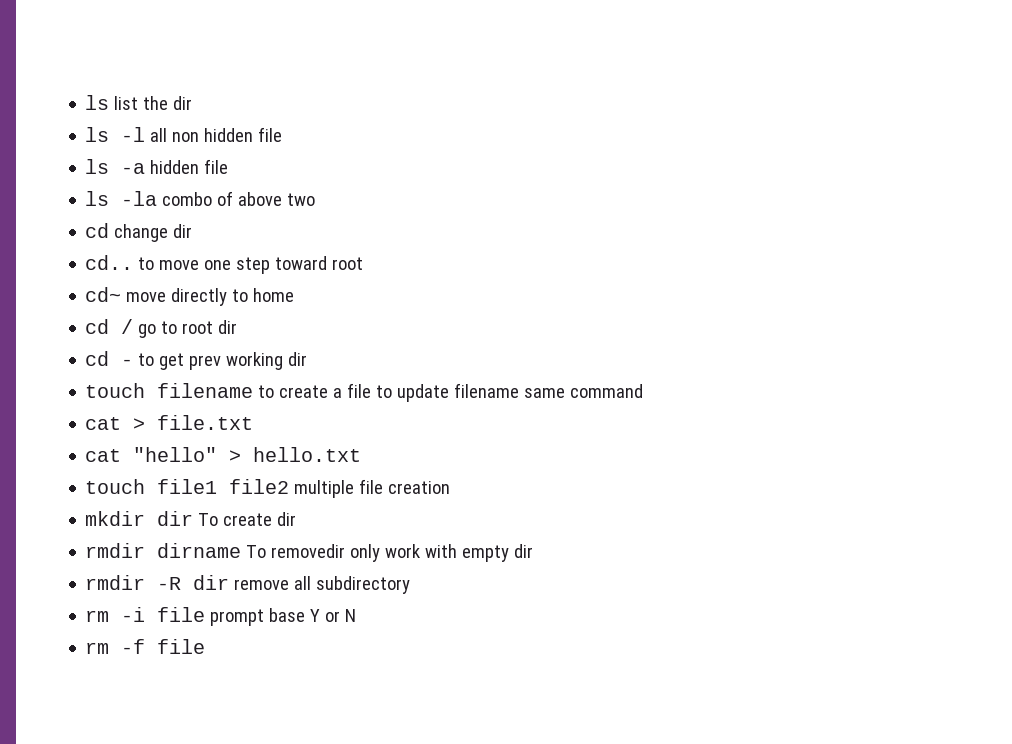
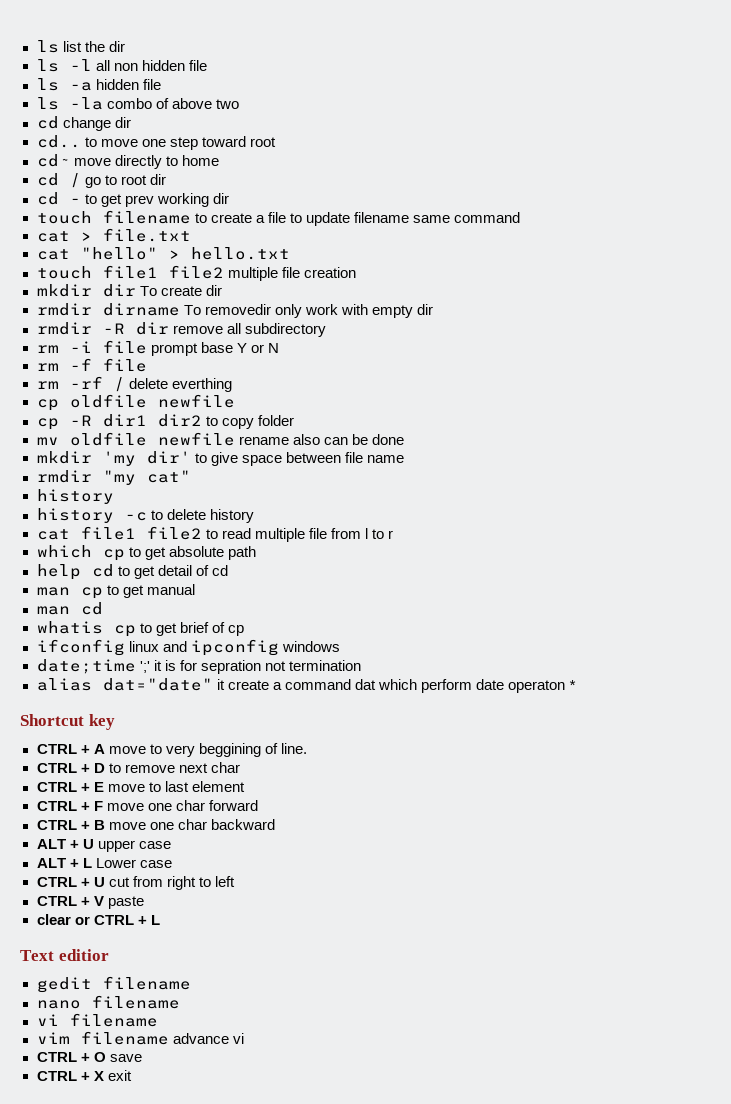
(206, 646) none -> [36,376,232,392] [36,394,235,411] [36,414,294,430] [36,432,404,446] [36,451,404,466] [36,470,191,485] [36,489,114,504] [36,508,254,523] [36,526,393,542] [36,545,256,561] [36,564,228,580] [36,584,195,599] [36,602,103,615] [36,621,244,637] [36,639,340,656] [36,659,361,674] [36,678,576,693] [20,714,115,730] [36,743,307,757] [36,762,240,773] [36,781,245,792] [36,800,258,811] [36,819,275,830] [36,839,171,852] [36,858,172,868] [36,876,235,890] [36,896,144,909] [36,914,160,925] [20,949,109,961] [36,976,191,993] [36,995,180,1009] [36,1013,158,1027] [36,1031,244,1045] [36,1052,142,1062] [36,1070,132,1081] // rm -rf / delete everthing // cp oldfile newfile // cp -R dir1 dir2 to copy folder // mv oldfile newfile rename also can be done // mkdir 'my dir' to give space between file name // rmdir "my cat" // history // history -c to delete history // cat file1 file2 to read multiple file from l to r // which cp to get absolute path // help cd to get detail of cd // man cp to get manual // man cd // whatis cp to get brief of cp // ifconfig linux and ipconfig windows // date;time ';' it is for sepration not termination // alias dat="date" it create a command dat which perform date operaton * // Shortcut key // CTRL + A move to very beggining of line. // CTRL + D to remove next char // CTRL + E move to last element // CTRL + F move one char forward // CTRL + B move one char backward // ALT + U upper case // ALT + L Lower case // CTRL + U cut from right to left // CTRL + V paste // clear or CTRL + L // Text editior // gedit filename // nano filename // vi filename // vim filename advance vi // CTRL + O save // CTRL + X exit

